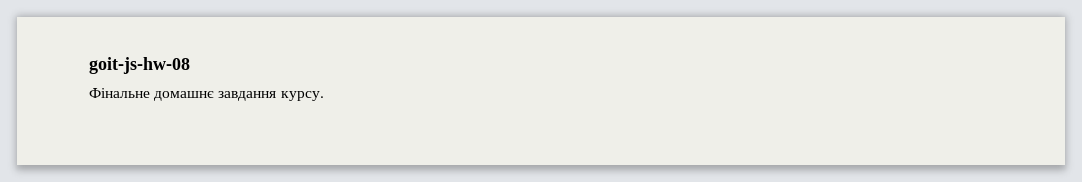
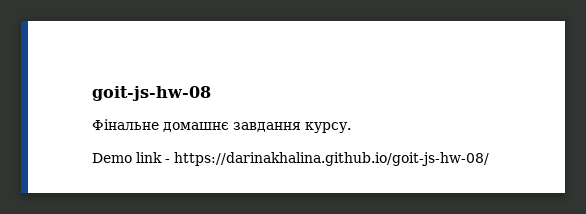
(324, 96) none -> [92,152,489,166] // Demo link - https://darinakhalina.github.io/goit-js-hw-08/

